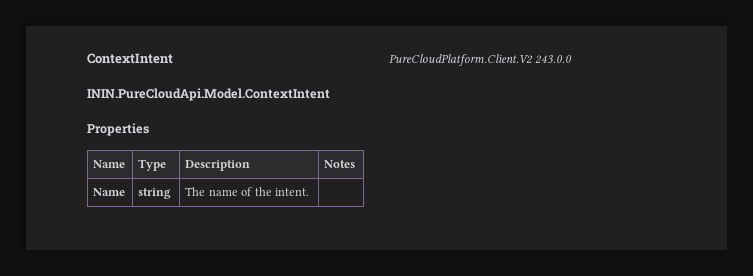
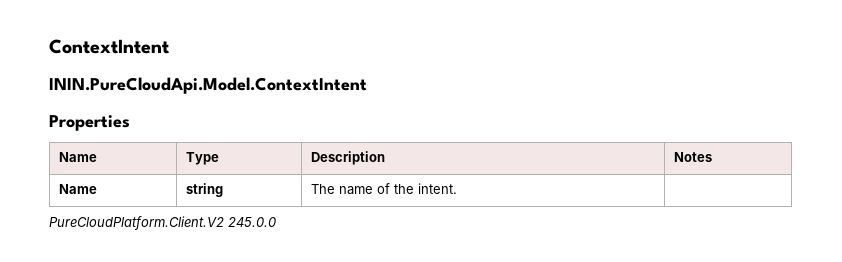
[535,55,573,64] 243.0.0 -> [228,217,277,227] 245.0.0

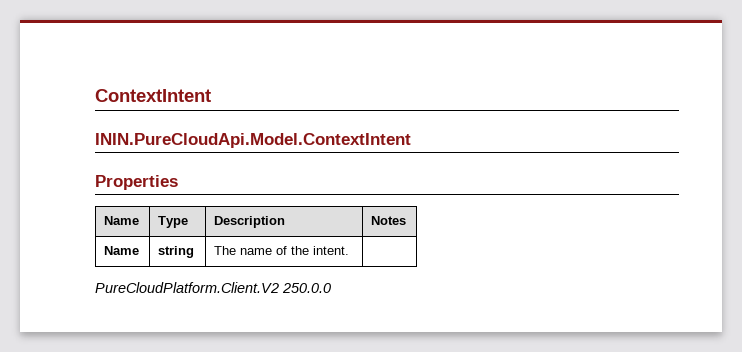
[228,217,277,227] 245.0.0 -> [282,283,331,293] 250.0.0

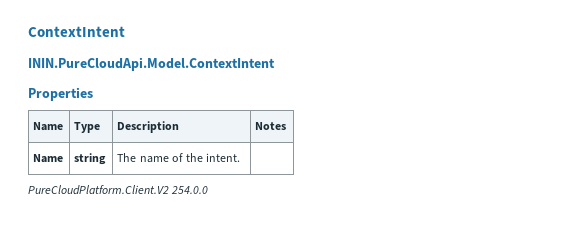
[282,283,331,293] 250.0.0 -> [171,186,209,194] 254.0.0

